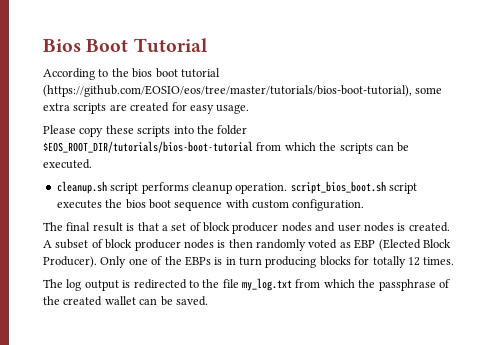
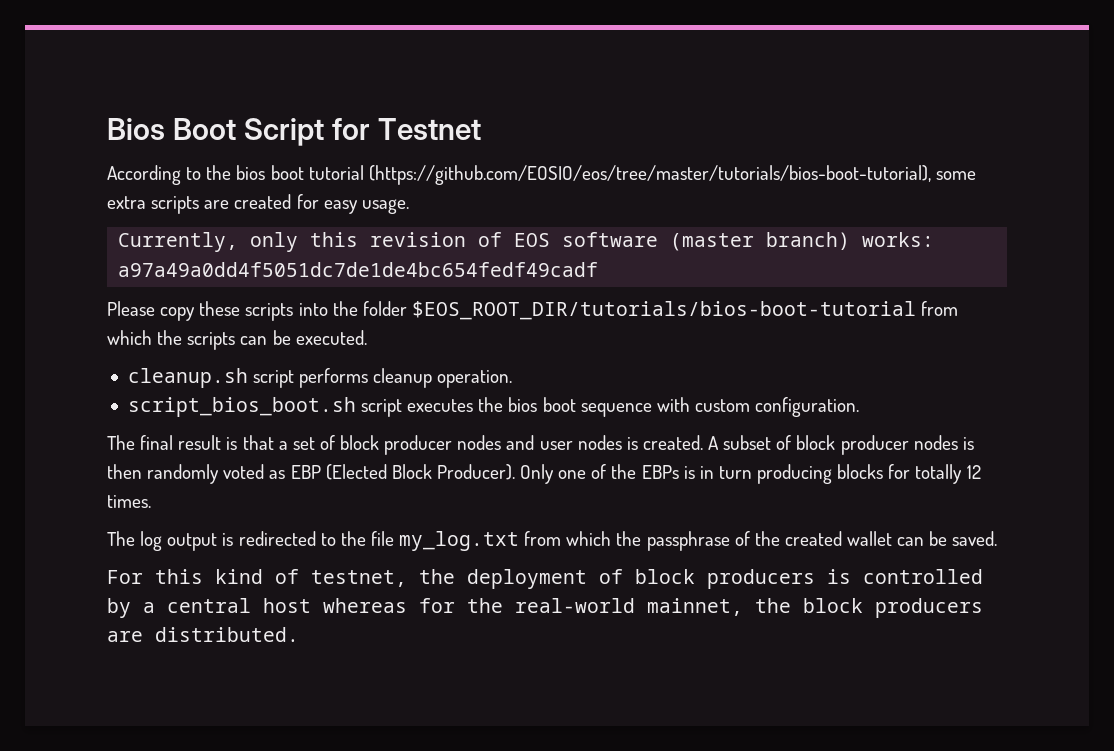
[133,38,208,53] Tutorial -> [243,118,481,146] Script for Testnet
(250, 109) none -> [118,232,935,252] [118,262,599,277] // Currently, only this revision of EOS software (master branch) works: a97a49a0dd4f5051dc7de1de4bc654fedf49cadf
(288, 188) none -> (513, 379) //
(208, 301) none -> [107,569,983,589] [107,598,983,618] [107,627,299,642] // For this kind of testnet, the deployment of block producers is controlled by a central host whereas for the real-world mainnet, the block producers are distributed.

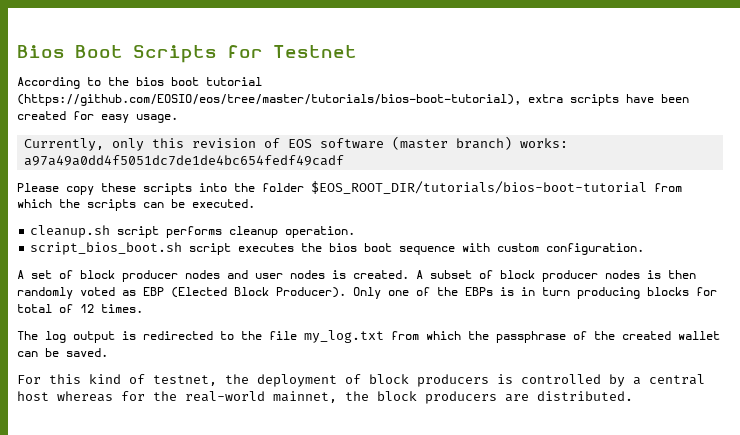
[243,118,324,146] Script -> [133,45,217,63] Scripts
[935,171,976,180] some -> (521, 100) none
[204,200,230,209] are -> [626,94,689,103] have been
[107,435,288,450] The final result is that a -> [17,270,24,279] A
[915,464,963,484] totally -> [17,304,73,313] total of

